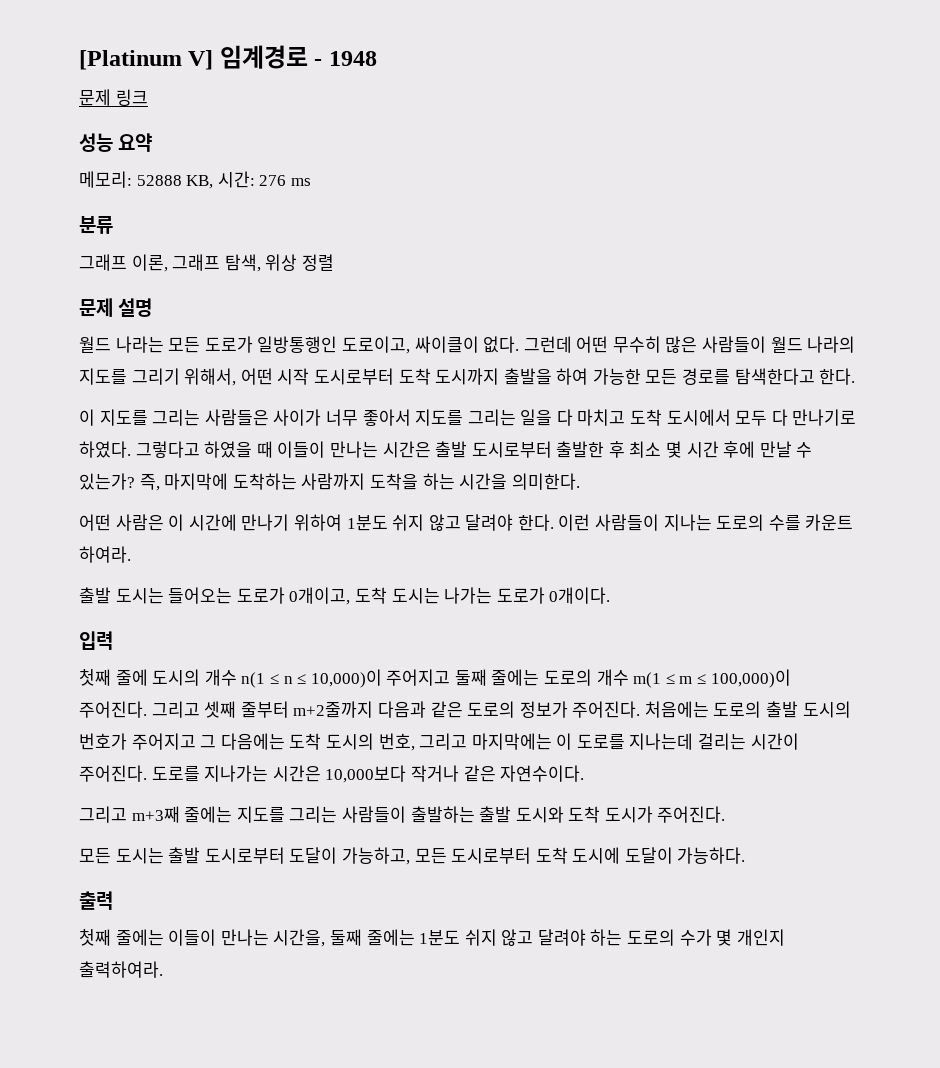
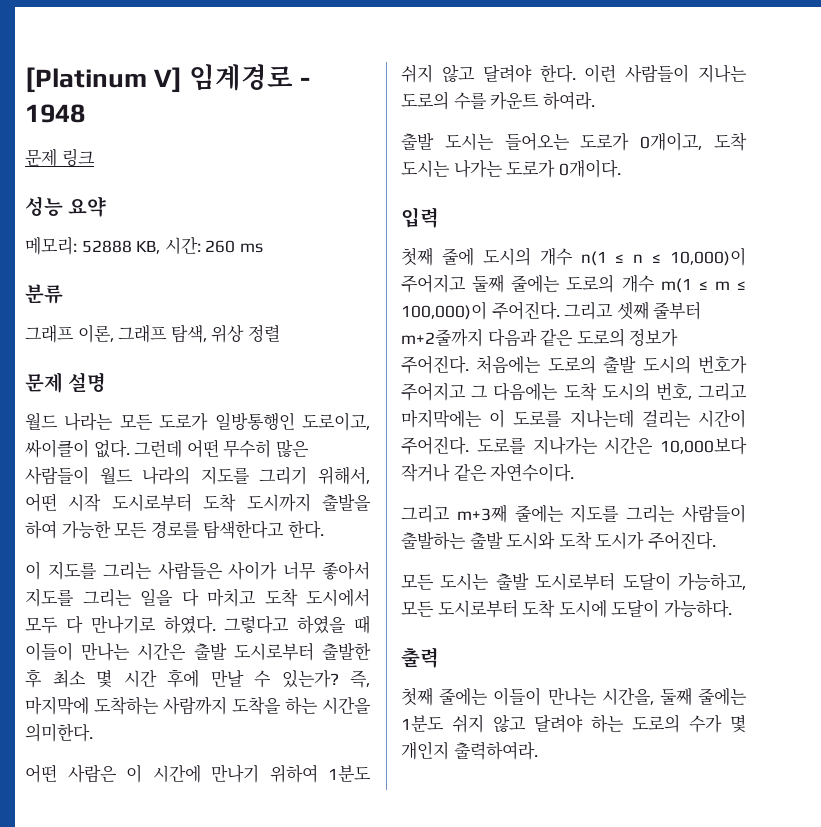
[259,175,287,186] 276 -> [205,240,236,253] 260

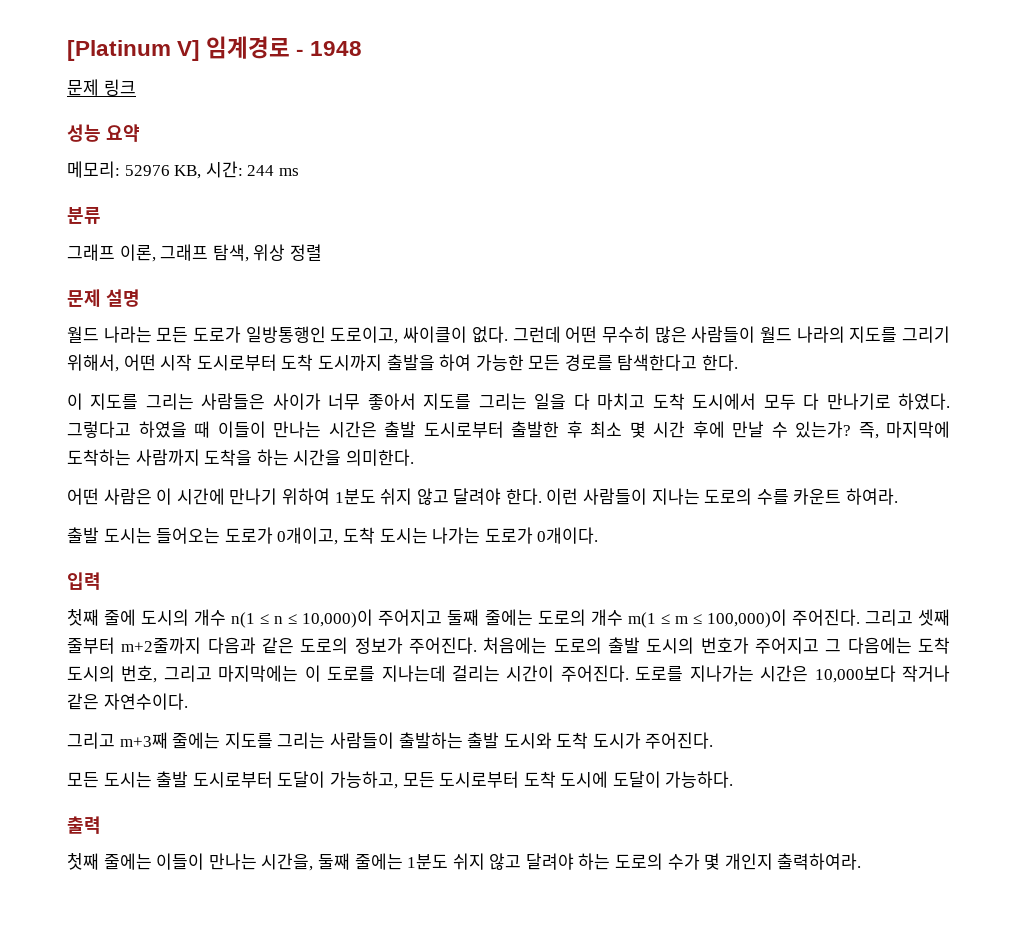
[81,240,132,253] 52888 -> [124,165,170,176] 52976
[205,240,236,253] 260 -> [247,165,275,176] 244

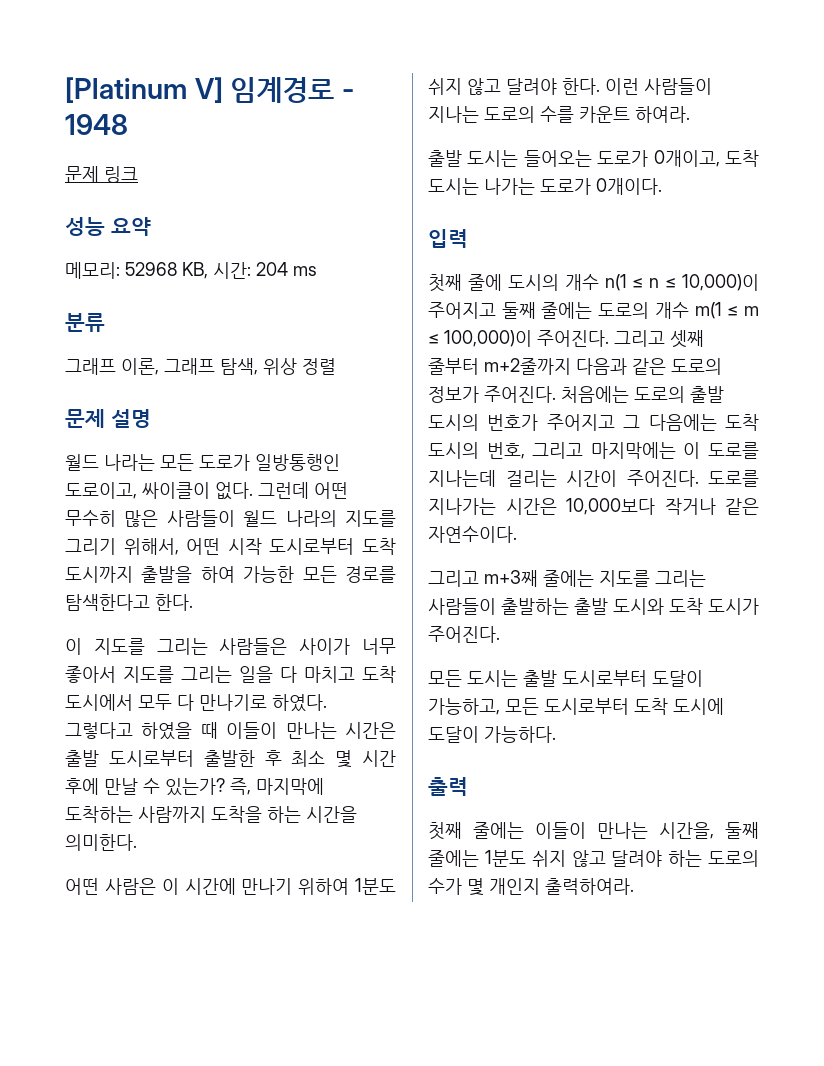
[124,165,170,176] 52976 -> [125,262,177,276] 52968
[247,165,275,176] 244 -> [256,262,288,276] 204

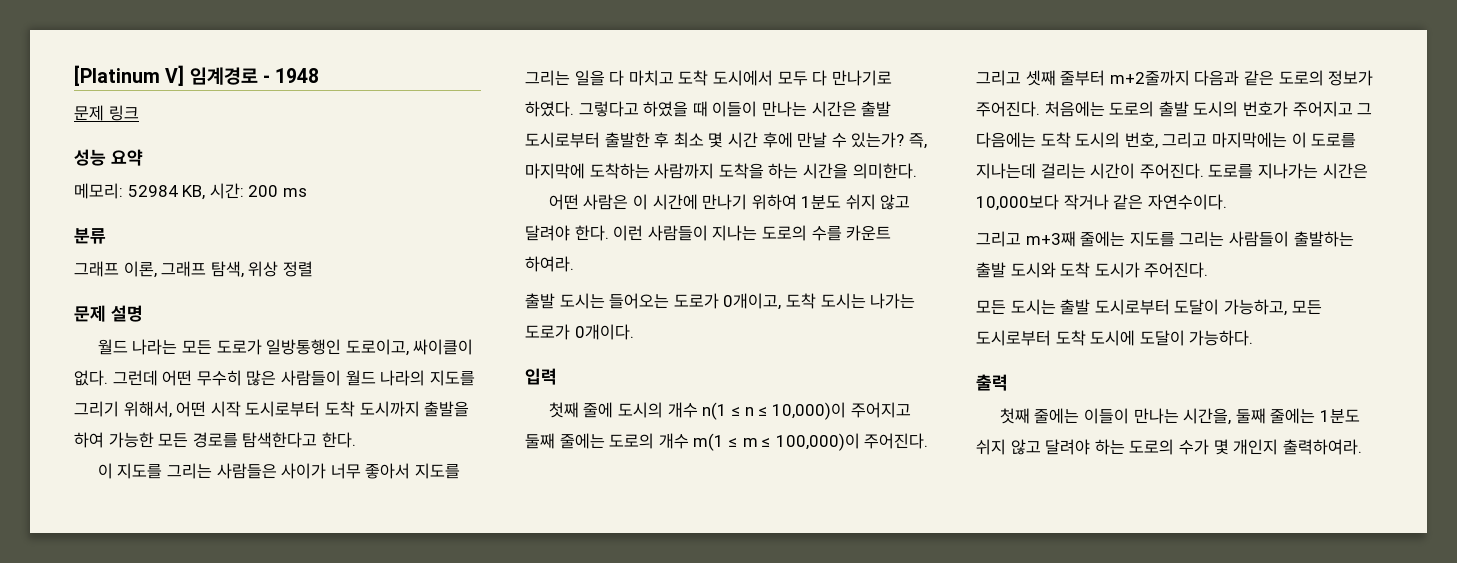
[125,262,177,276] 52968 -> [127,185,178,197] 52984
[256,262,288,276] 204 -> [248,185,279,197] 200

